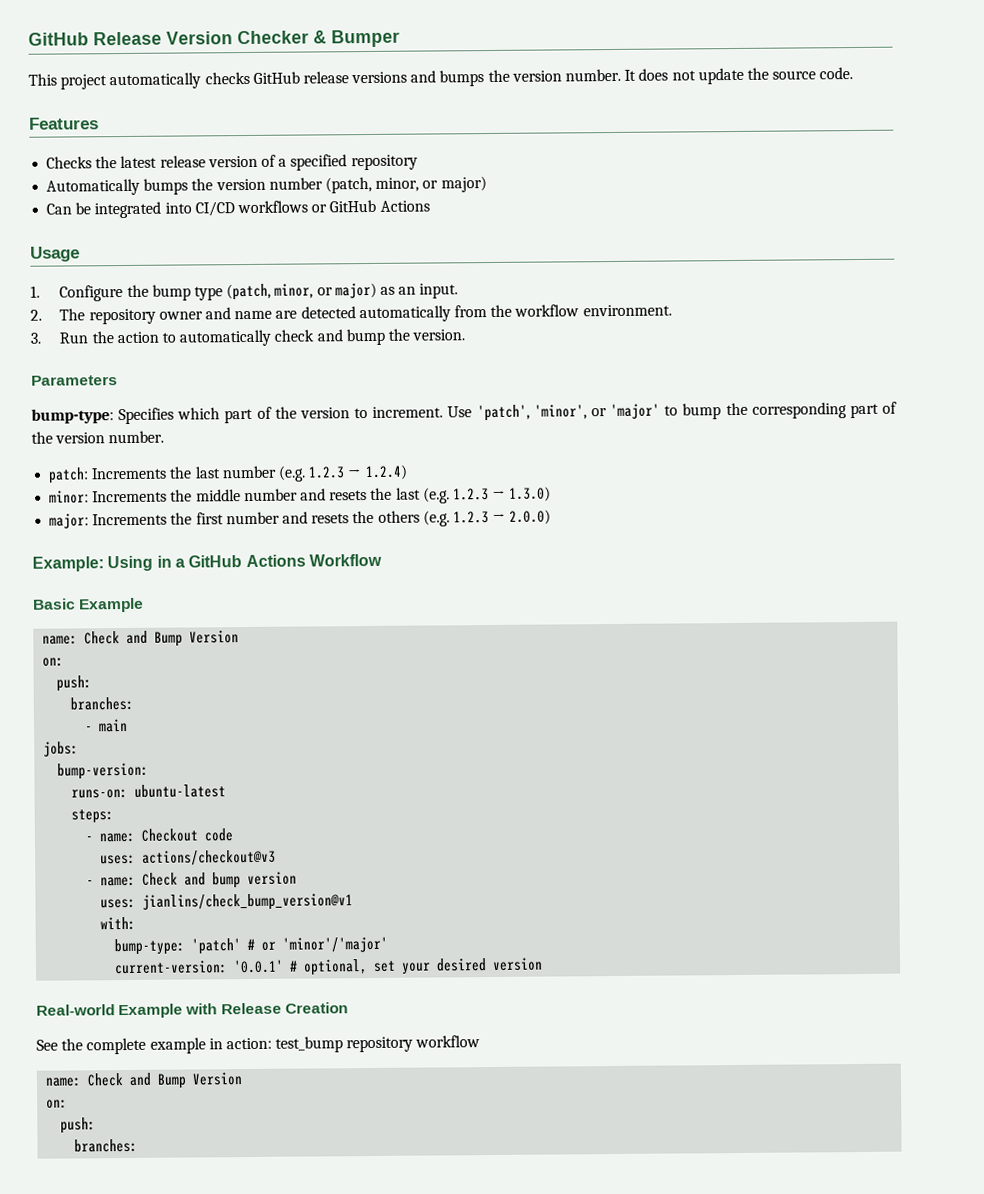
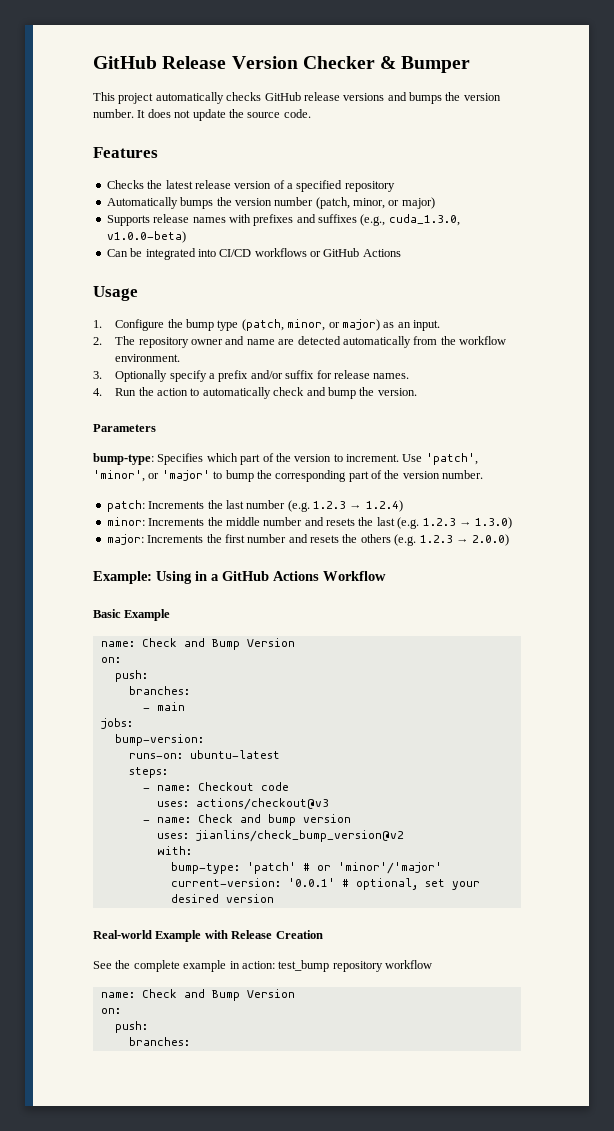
(487, 184) none -> [106,214,460,226] [106,231,186,243] // Supports release names with prefixes and suffixes (e.g., cuda_1.3.0, v1.0.0-beta)
(41, 338) none -> [115,370,410,382] [93,388,102,396] Optionally specify a prefix and/or suffix for release names. // 4.
[142,893,354,911] jianlins/check_bump_version@v1 -> [195,830,404,842] jianlins/check_bump_version@v2

